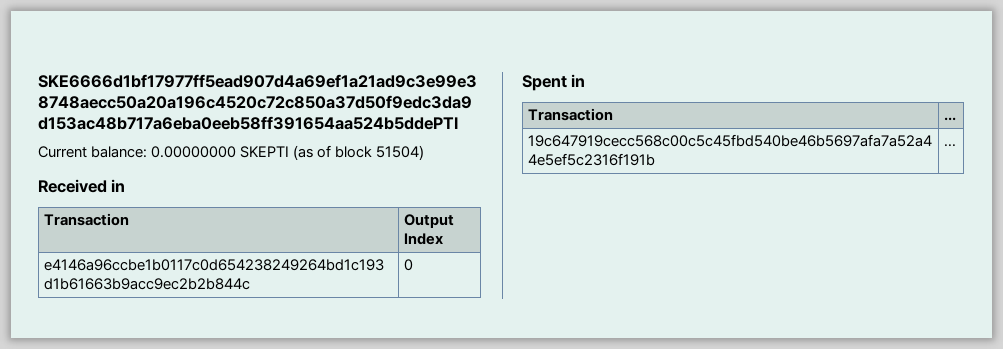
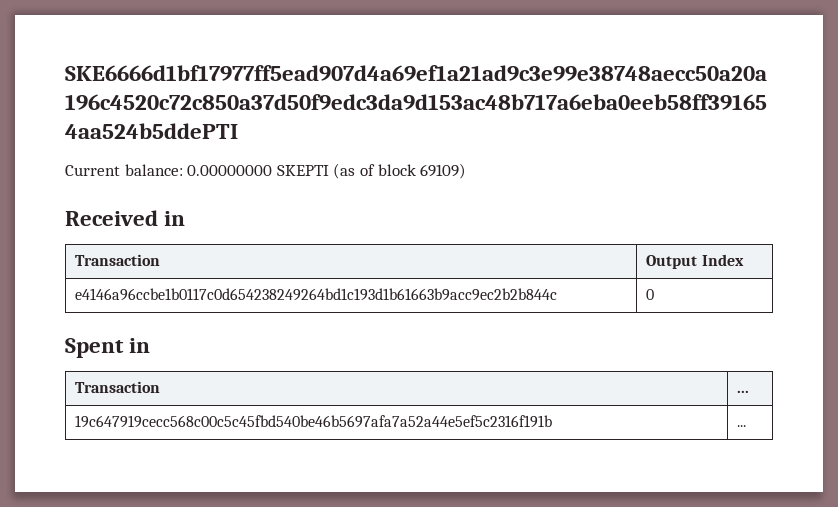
[376,145,425,160] 51504) -> [420,163,467,179] 69109)

